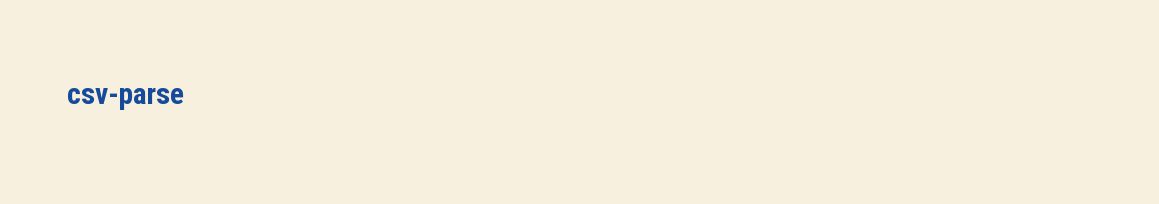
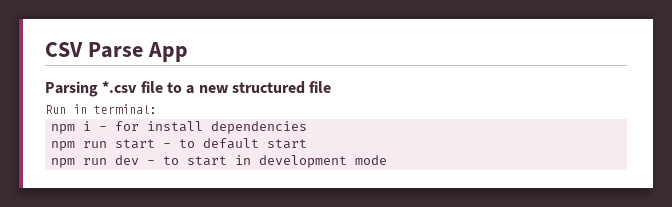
[67,88,184,110] csv-parse -> [45,42,188,62] [45,81,332,97] [45,104,157,114] [51,121,307,134] [51,138,307,151] [51,155,387,168] CSV Parse App // Parsing *.csv file to a new structured file // Run in terminal: // npm i - for install dependencies // npm run start - to default start // npm run dev - to start in development mode

